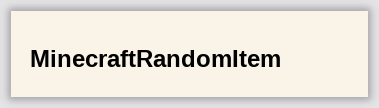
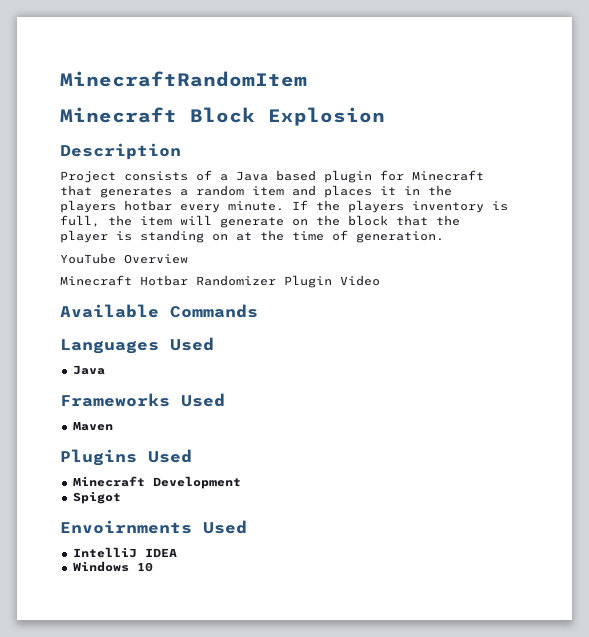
(281, 58) none -> [60,107,385,126] [60,143,181,160] [60,170,484,183] [60,185,452,198] [60,200,508,213] [60,215,460,228] [60,230,444,243] [60,253,188,264] [60,275,380,288] [60,304,258,318] [60,337,214,354] [72,365,105,375] [60,393,225,407] [72,421,113,431] [60,449,192,466] [72,476,241,489] [72,491,121,504] [60,520,247,534] [72,547,177,558] [72,561,153,572] // Minecraft Block Explosion // Description // Project consists of a Java based plugin for Minecraft that generates a random item and places it in the players hotbar every minute. If the players inventory is full, the item will generate on the block that the player is standing on at the time of generation. // YouTube Overview // Minecraft Hotbar Randomizer Plugin Video // Available Commands // Languages Used // Java // Frameworks Used // Maven // Plugins Used // Minecraft Development // Spigot // Envoirnments Used // IntelliJ IDEA // Windows 10

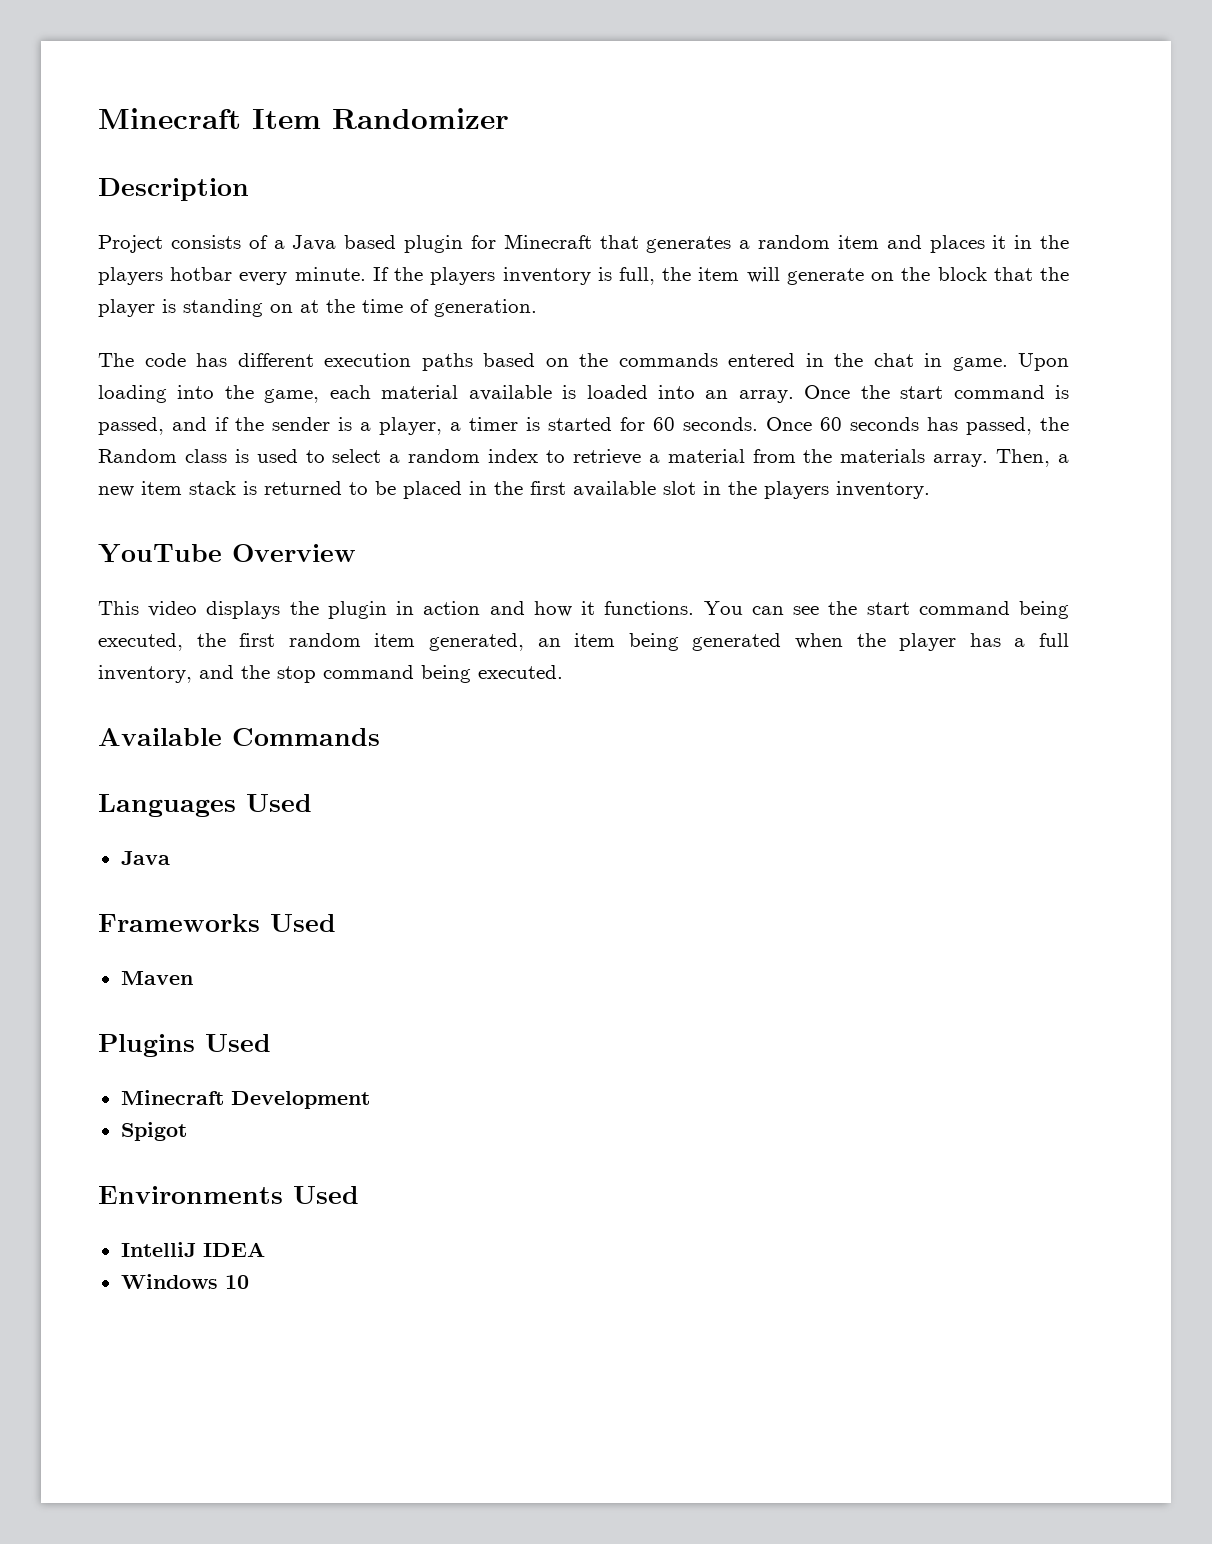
[60,71,307,87] [60,107,385,126] MinecraftRandomItem // Minecraft Block Explosion -> [98,108,509,129] Minecraft Item Randomizer
[60,253,188,264] [60,275,380,288] YouTube Overview // Minecraft Hotbar Randomizer Plugin Video -> [98,353,1069,371] [98,385,1069,403] [98,417,1069,435] [98,449,1070,467] [98,481,930,499] [98,544,356,563] [98,601,1070,619] [98,633,1070,651] [98,665,563,683] The code has different execution paths based on the commands entered in the chat in game. Upon loading into the game, each material available is loaded into an array. Once the start command is passed, and if the sender is a player, a timer is started for 60 seconds. Once 60 seconds has passed, the Random class is used to select a random index to retrieve a material from the materials array. Then, a new item stack is returned to be placed in the first available slot in the players inventory. // YouTube Overview // This video displays the plugin in action and how it functions. You can see the start command being executed, the first random item generated, an item being generated when the player has a full inventory, and the stop command being executed.
[60,520,192,534] Envoirnments -> [98,1186,283,1204] Environments

